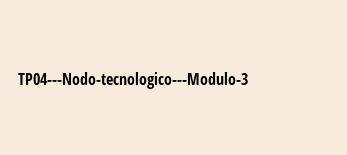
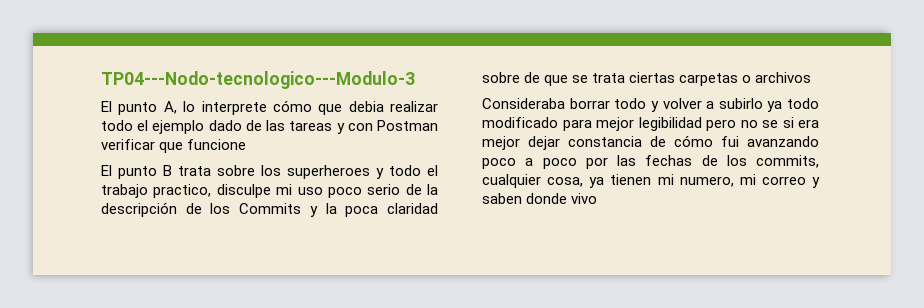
(248, 80) none -> [101,100,438,115] [101,120,439,134] [101,139,247,153] [101,165,438,179] [101,184,438,198] [101,202,439,217] [482,72,812,86] [482,98,819,112] [482,117,819,131] [482,135,819,150] [482,155,819,169] [482,174,820,188] [482,193,598,204] // El punto A, lo interprete cómo que debia realizar todo el ejemplo dado de las tareas y con Postman verificar que funcione // El punto B trata sobre los superheroes y todo el trabajo practico, disculpe mi uso poco serio de la descripción de los Commits y la poca claridad sobre de que se trata ciertas carpetas o archivos // Consideraba borrar todo y volver a subirlo ya todo modificado para mejor legibilidad pero no se si era mejor dejar constancia de cómo fui avanzando poco a poco por las fechas de los commits, cualquier cosa, ya tienen mi numero, mi correo y saben donde vivo

